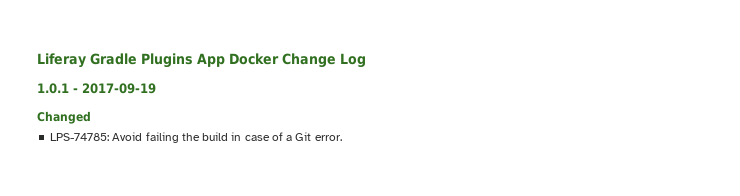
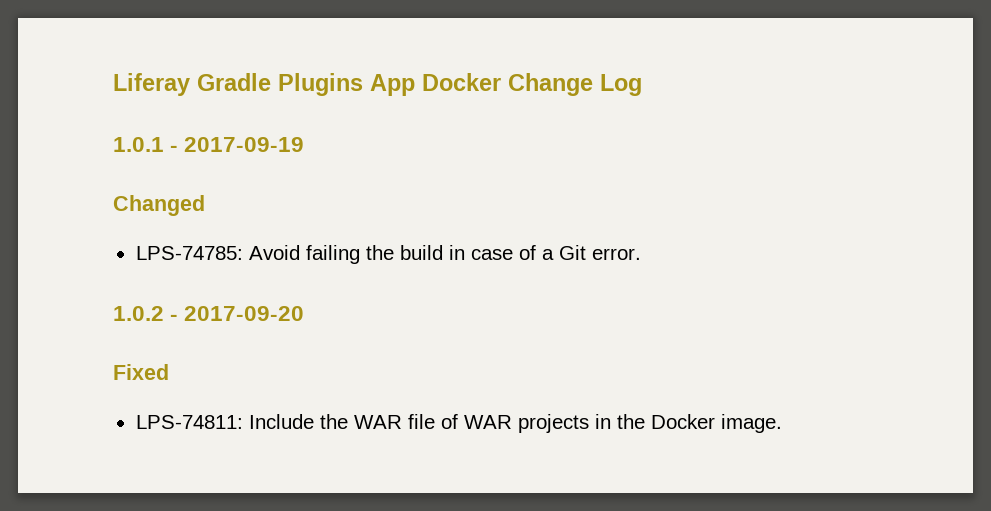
(342, 138) none -> [113,306,305,321] [113,364,169,380] [135,414,782,433] // 1.0.2 - 2017-09-20 // Fixed // LPS-74811: Include the WAR file of WAR projects in the Docker image.

